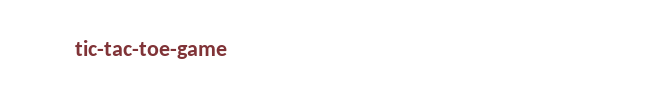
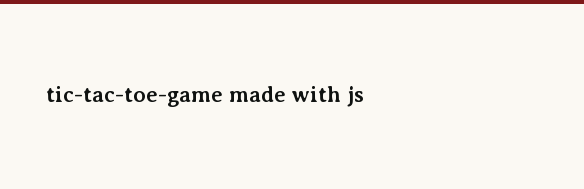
(227, 49) none -> [229,86,364,107] made with js

